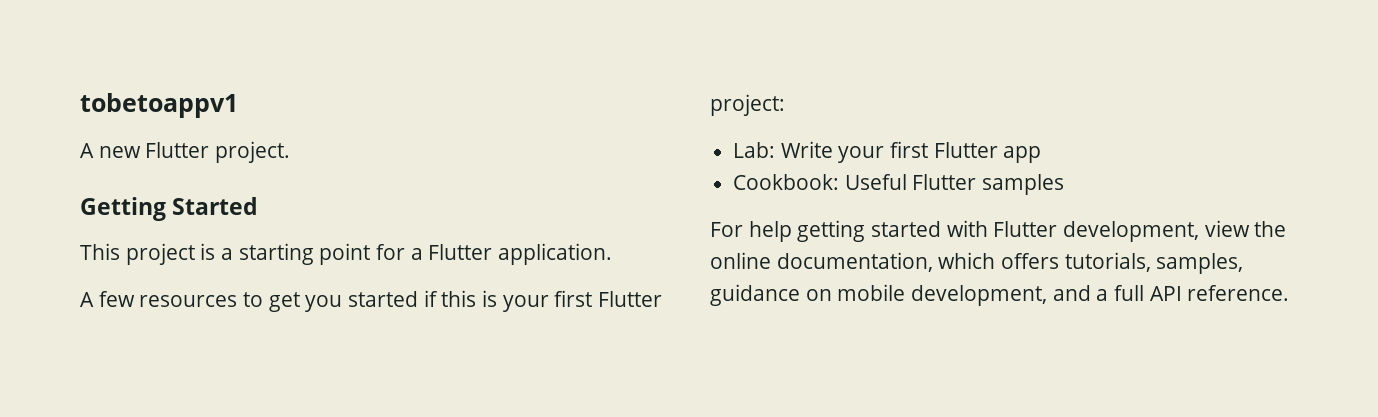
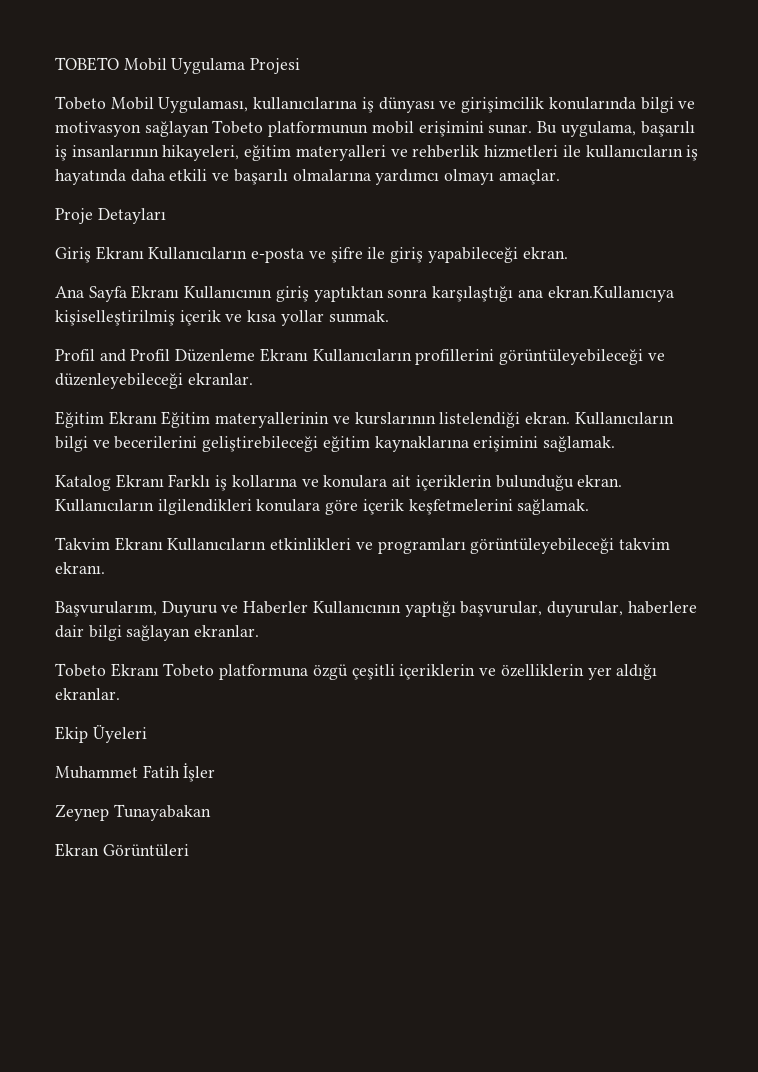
[80,93,238,118] [80,141,291,163] [80,197,259,221] [80,243,613,265] [80,290,663,312] [710,94,785,116] [733,141,1042,163] [733,174,1065,195] [710,220,1287,242] [710,252,1244,274] [710,284,1290,306] tobetoappv1 // A new Flutter project. // Getting Started // This project is a starting point for a Flutter application. // A few resources to get you started if this is your first Flutter project: // Lab: Write your first Flutter app // Cookbook: Useful Flutter samples // For help getting started with Flutter development, view the online documentation, which offers tutorials, samples, guidance on mobile development, and a full API reference. -> [55,57,301,74] [55,96,696,113] [55,120,695,137] [55,145,699,161] [55,169,560,185] [55,208,166,224] [55,246,568,263] [55,285,674,302] [55,310,389,326] [55,348,665,365] [55,373,253,389] [55,411,674,428] [55,436,616,452] [55,474,623,491] [55,499,590,515] [55,537,671,554] [55,562,105,574] [55,601,697,617] [55,625,260,641] [55,663,658,680] [55,688,120,700] [55,725,147,743] [55,763,216,782] [55,804,211,821] [55,843,189,857] TOBETO Mobil Uygulama Projesi // Tobeto Mobil Uygulaması, kullanıcılarına iş dünyası ve girişimcilik konularında bilgi ve motivasyon sağlayan Tobeto platformunun mobil erişimini sunar. Bu uygulama, başarılı iş insanlarının hikayeleri, eğitim materyalleri ve rehberlik hizmetleri ile kullanıcıların iş hayatında daha etkili ve başarılı olmalarına yardımcı olmayı amaçlar. // Proje Detayları // Giriş Ekranı Kullanıcıların e-posta ve şifre ile giriş yapabileceği ekran. // Ana Sayfa Ekranı Kullanıcının giriş yaptıktan sonra karşılaştığı ana ekran.Kullanıcıya kişiselleştirilmiş içerik ve kısa yollar sunmak. // Profil and Profil Düzenleme Ekranı Kullanıcıların profillerini görüntüleyebileceği ve düzenleyebileceği ekranlar. // Eğitim Ekranı Eğitim materyallerinin ve kurslarının listelendiği ekran. Kullanıcıların bilgi ve becerilerini geliştirebileceği eğitim kaynaklarına erişimini sağlamak. // Katalog Ekranı Farklı iş kollarına ve konulara ait içeriklerin bulunduğu ekran. Kullanıcıların ilgilendikleri konulara göre içerik keşfetmelerini sağlamak. // Takvim Ekranı Kullanıcıların etkinlikleri ve programları görüntüleyebileceği takvim ekranı. // Başvurularım, Duyuru ve Haberler Kullanıcının yaptığı başvurular, duyurular, haberlere dair bilgi sağlayan ekranlar. // Tobeto Ekranı Tobeto platformuna özgü çeşitli içeriklerin ve özelliklerin yer aldığı ekranlar. // Ekip Üyeleri // Muhammet Fatih İşler // Zeynep Tunayabakan // Ekran Görüntüleri

